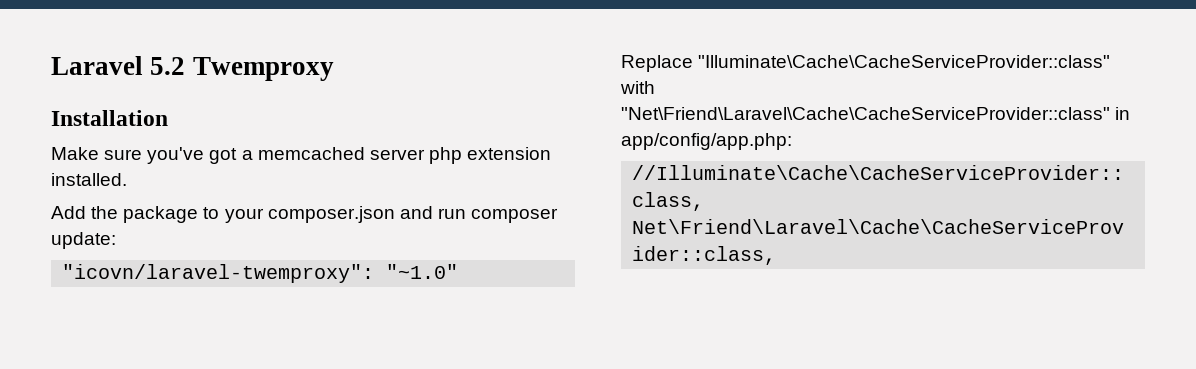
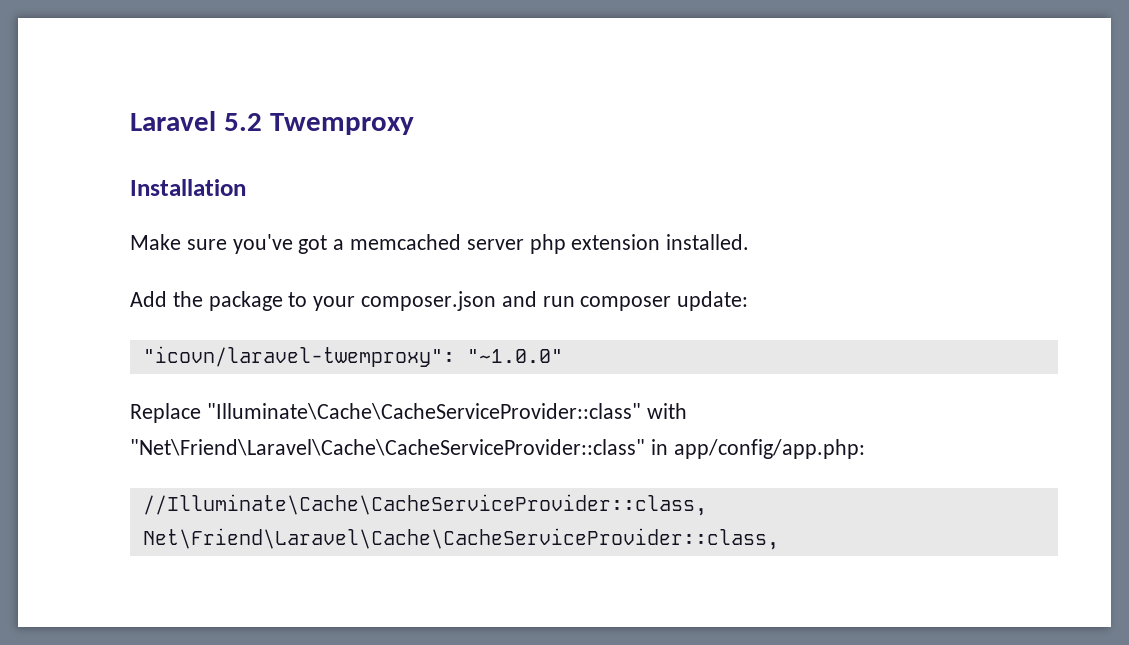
[386,264,459,279] "~1.0" -> [466,349,563,363] "~1.0.0"

